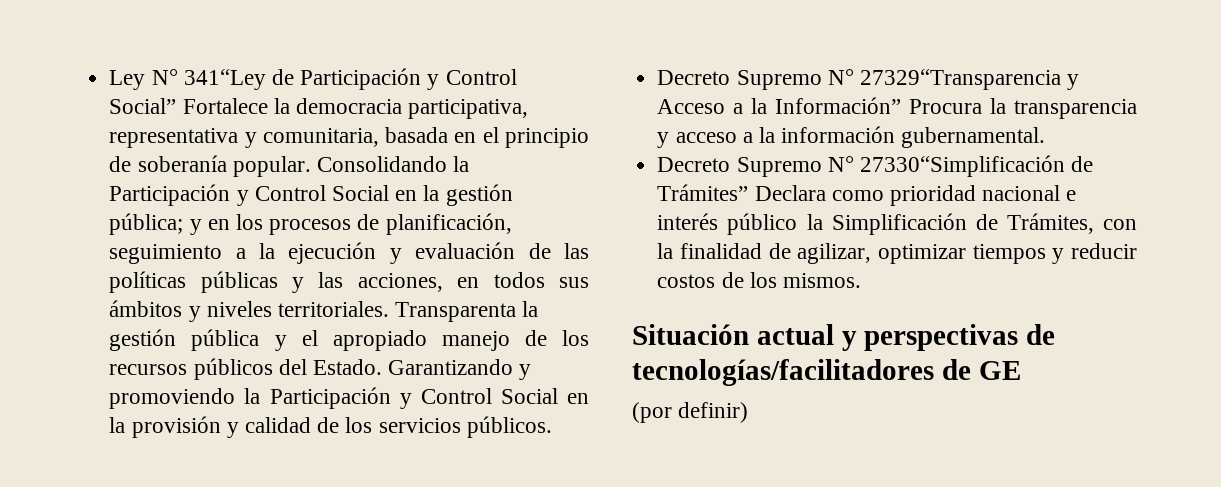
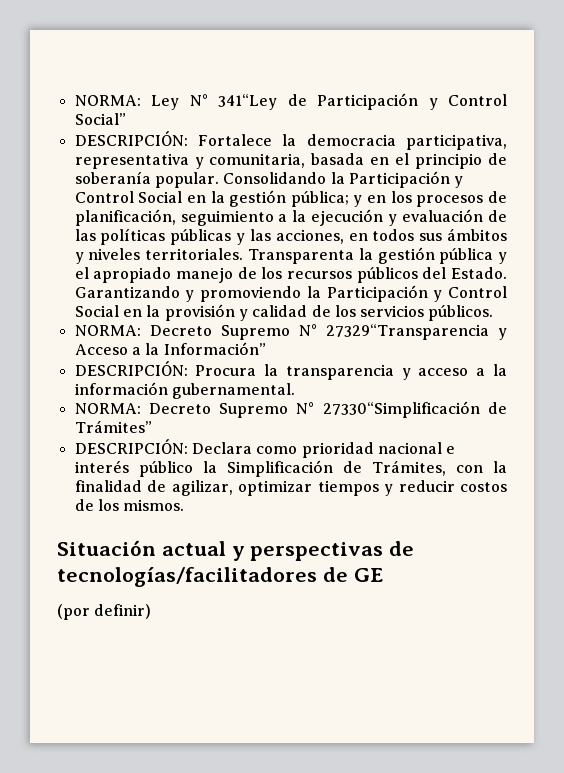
(109, 80) none -> [74,95,141,106] NORMA:
(177, 106) none -> [74,131,188,146] // DESCRIPCIÓN:
(552, 427) none -> [74,325,141,336] NORMA:
(902, 105) none -> [74,361,188,376] // DESCRIPCIÓN:
(1046, 137) none -> [74,403,141,414] NORMA:
(749, 192) none -> [74,439,188,454] // DESCRIPCIÓN:

